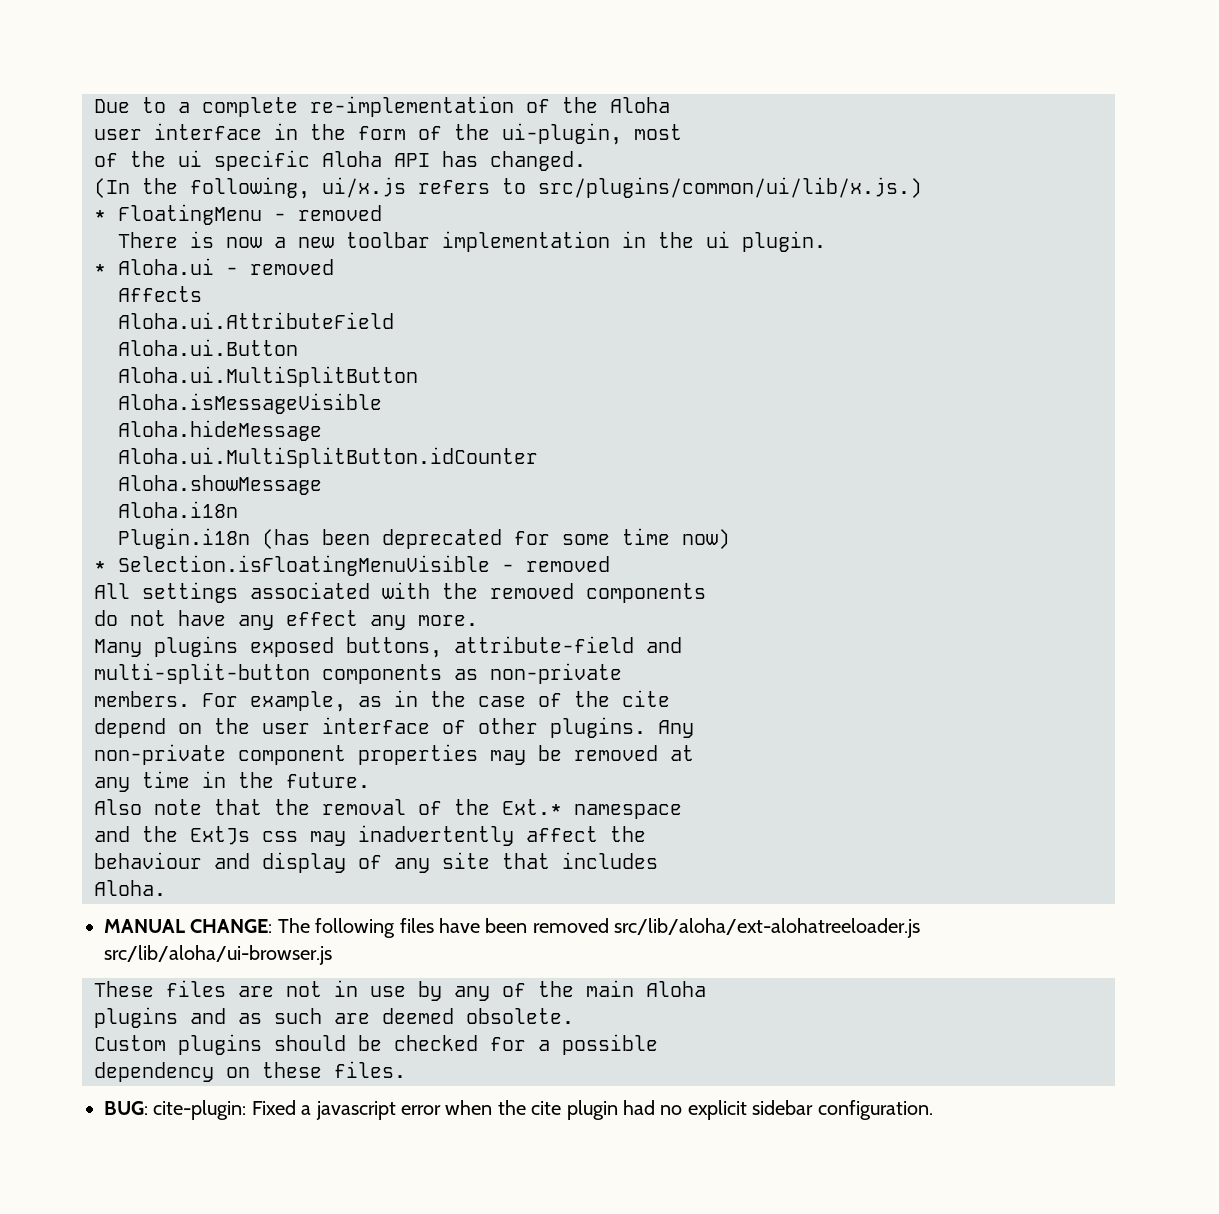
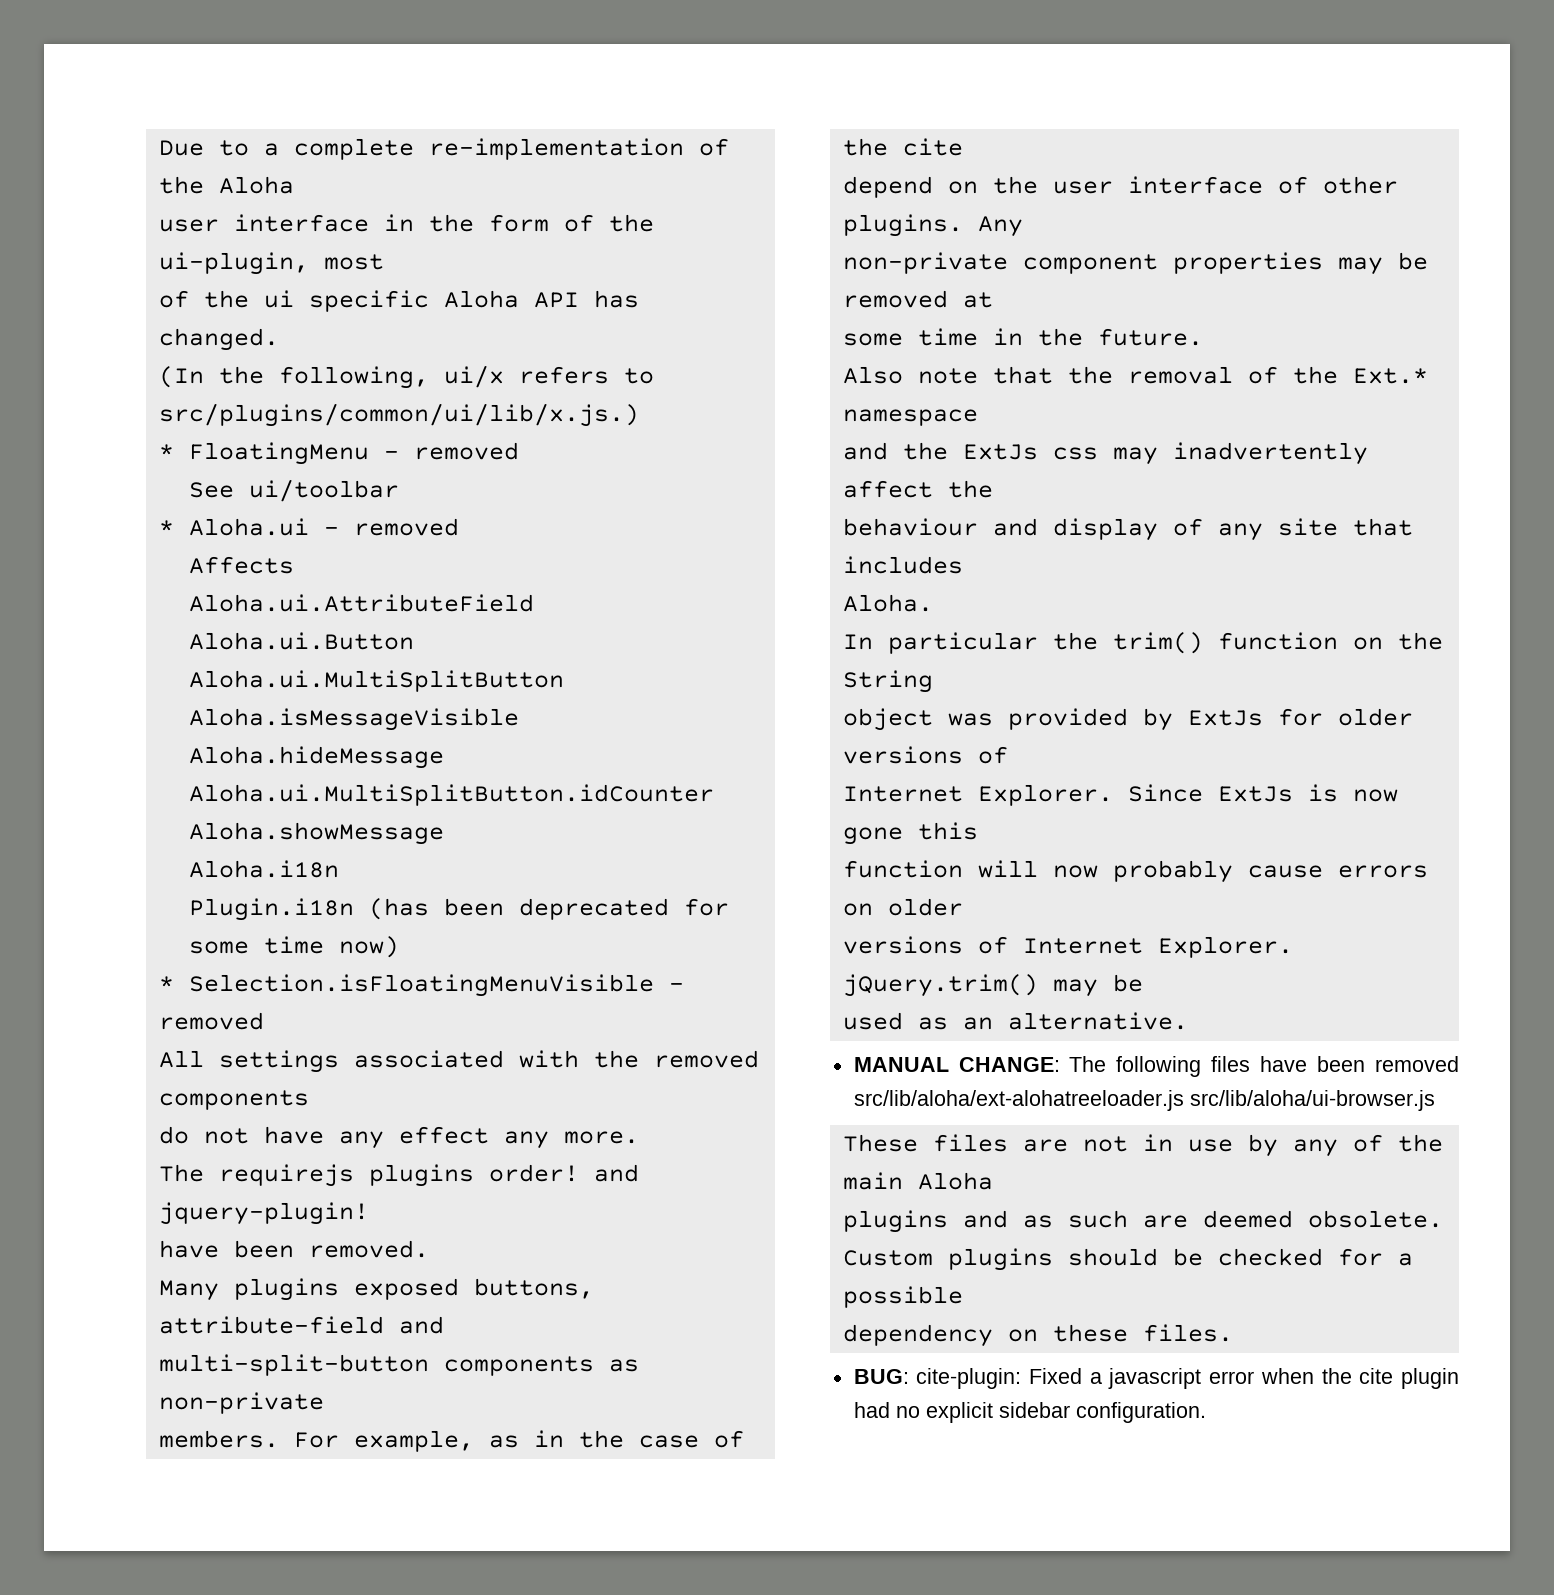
[322,177,406,198] ui/x.js -> [443,365,504,388] ui/x
[118,231,826,252] There is now a new toolbar implementation in the ui plugin. -> [188,479,399,502] See ui/toolbar
(478, 620) none -> [158,1164,639,1187] [158,1202,369,1225] [158,1240,429,1258] // The requirejs plugins order! and jquery-plugin! // have been removed.
[94,777,130,792] any -> [842,333,903,346] some
(166, 888) none -> [842,632,1443,654] [842,670,933,693] [842,708,1413,731] [842,746,1008,764] [842,784,1398,806] [842,822,978,845] [842,860,1428,883] [842,898,963,916] [842,936,1293,958] [842,974,1143,997] [842,1012,1188,1030] // In particular the trim() function on the String // object was provided by ExtJs for older versions of // Internet Explorer. Since ExtJs is now gone this // function will now probably cause errors on older // versions of Internet Explorer. jQuery.trim() may be // used as an alternative.

